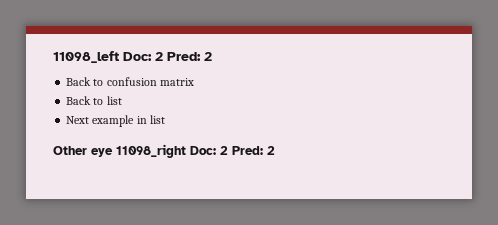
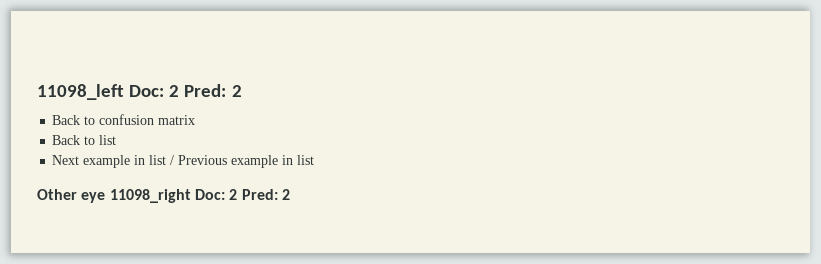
(165, 119) none -> [170,155,315,168] / Previous example in list

